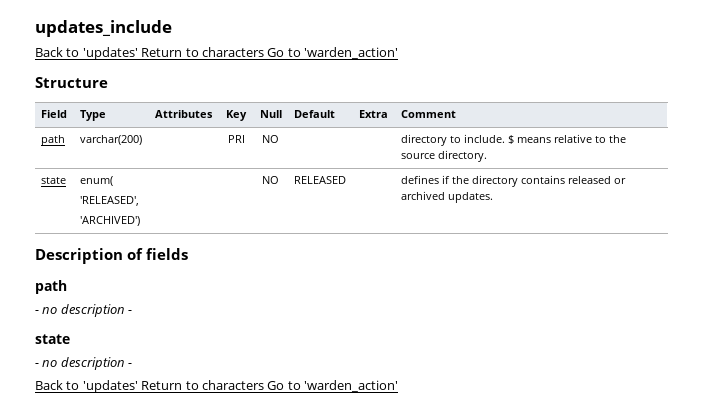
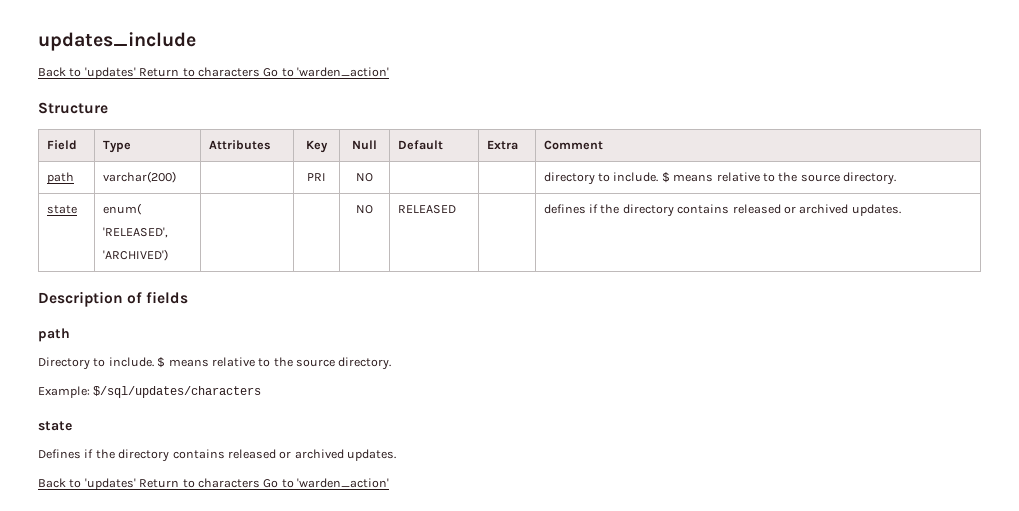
[35,304,133,317] [35,334,70,344] [35,357,133,370] - no description - // state // - no description - -> [38,357,392,370] [38,386,262,398] [38,421,72,431] [38,449,396,462] Directory to include. $ means relative to the source directory. // Example: $/sql/updates/characters // state // Defines if the directory contains released or archived updates.

